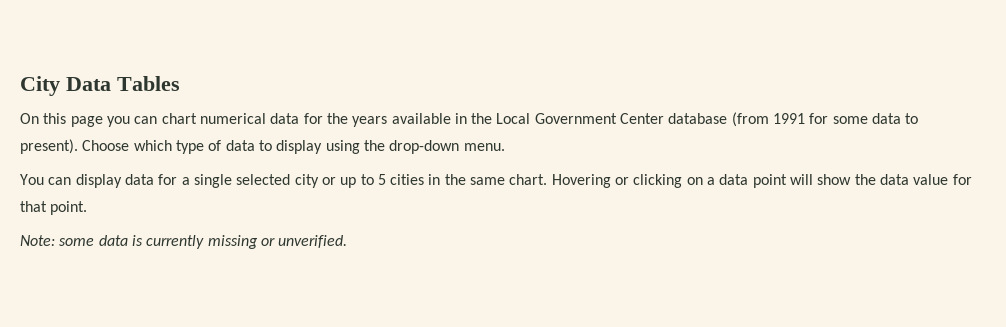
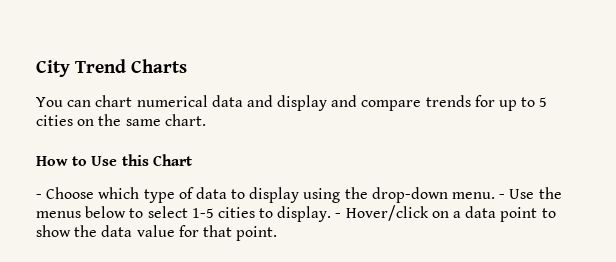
[66,76,180,91] [20,112,919,127] [20,139,78,154] Data Tables // On this page you can chart numerical data for the years available in the Local Government Center database (from 1991 for some data to present). -> [75,59,188,73] [36,95,548,111] [36,114,206,126] [36,154,192,166] [36,194,42,199] Trend Charts // You can chart numerical data and display and compare trends for up to 5 cities on the same chart. // How to Use this Chart // -
[20,174,683,188] // You can display data for a single selected city or up to 5 cities in the same chart. Hovering or clicking -> [499,187,562,199] [36,205,429,222] - Use the menus below to select 1-5 cities to display. - Hover/click
[790,174,814,185] will -> [541,208,556,218] to
[20,235,348,249] // Note: some data is currently missing or unverified. -> (278, 233) none

